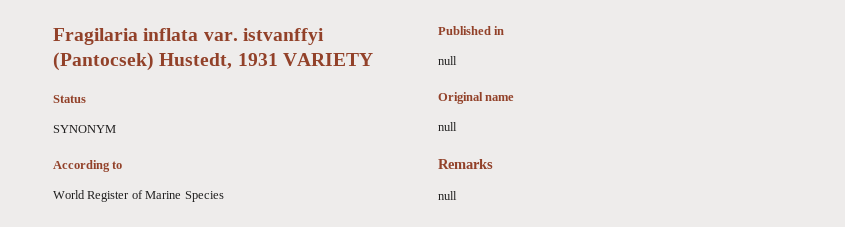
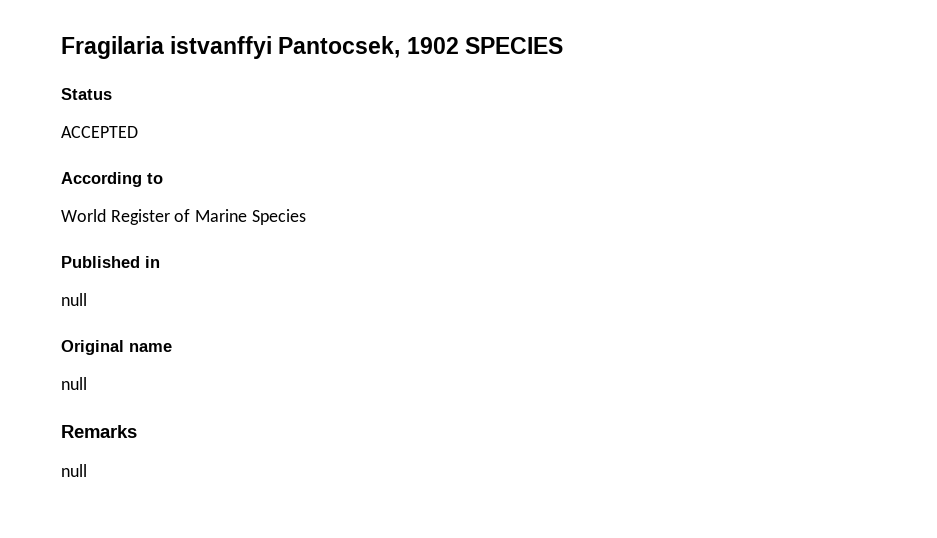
[143,28,324,45] [53,52,373,71] inflata var. istvanffyi (Pantocsek) Hustedt, 1931 VARIETY -> [170,36,563,59] istvanffyi Pantocsek, 1902 SPECIES
[53,125,116,133] SYNONYM -> [61,126,138,138] ACCEPTED

